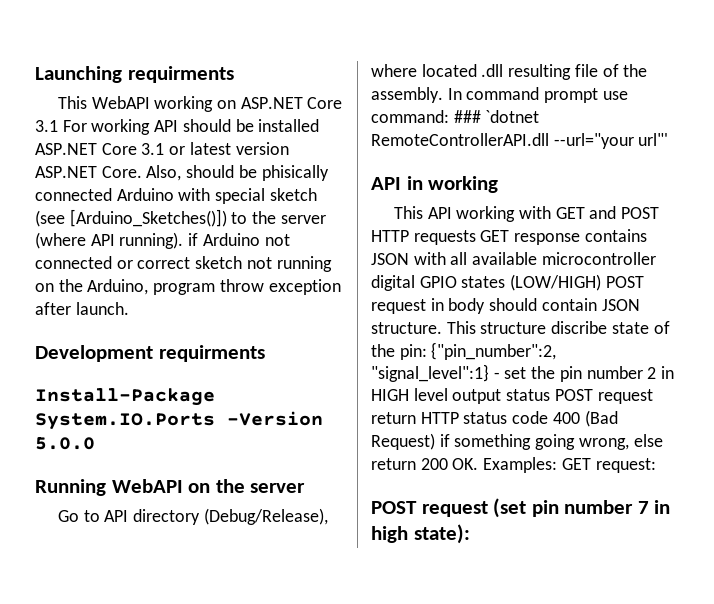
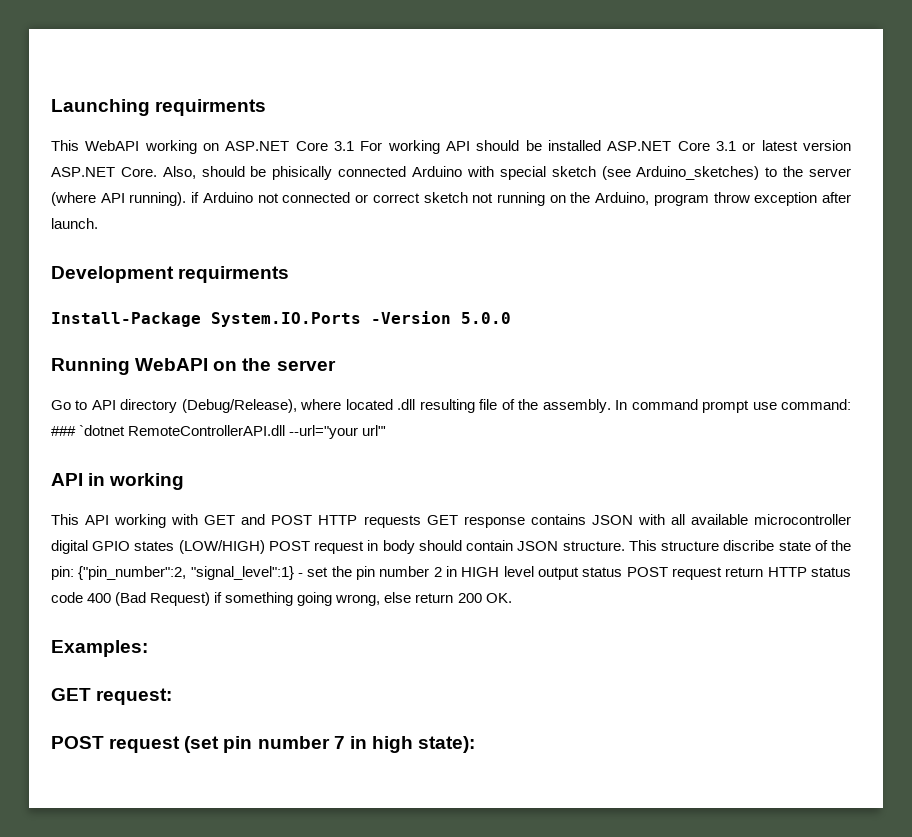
[69,209,227,227] [Arduino_Sketches()]) -> [636,166,760,180] Arduino_sketches)
(479, 464) none -> (512, 598) //
(558, 465) none -> (148, 648) //

